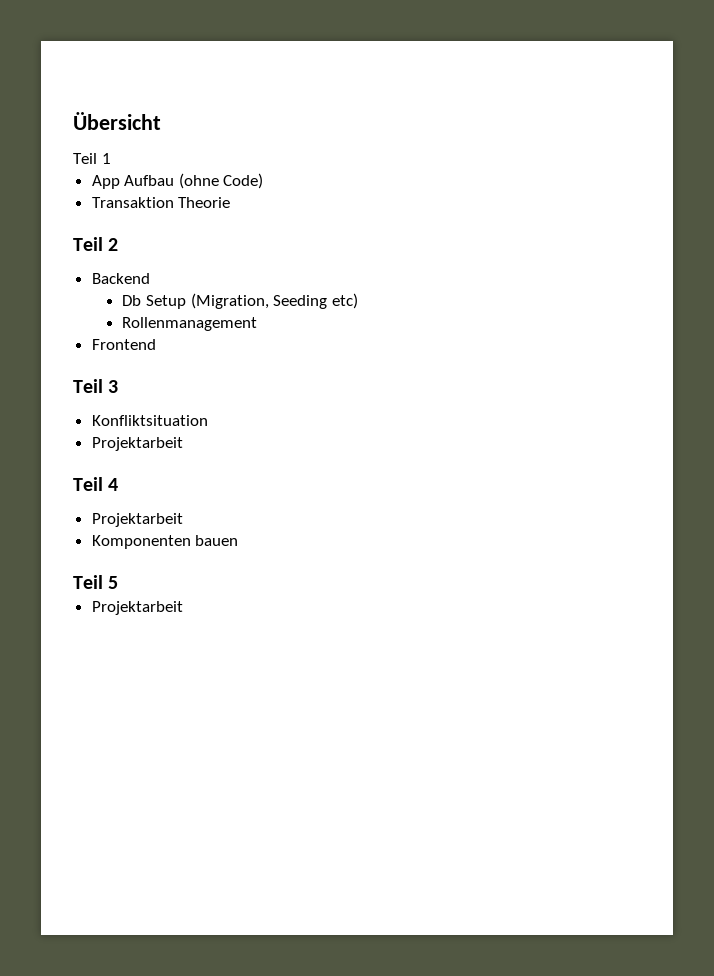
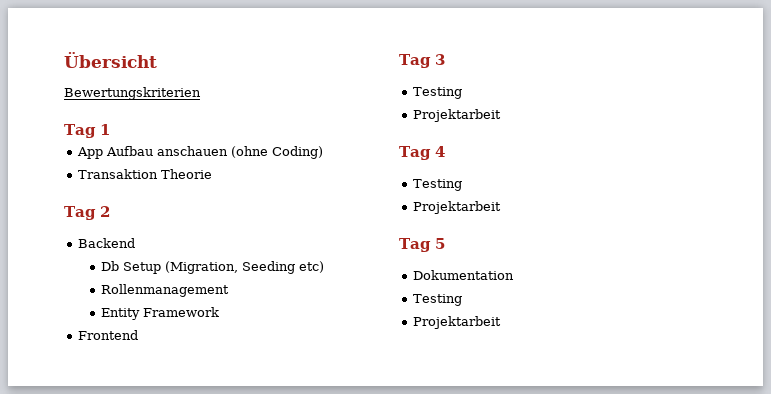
[73,153,97,164] Teil -> [64,87,201,100] [64,124,96,138] Bewertungskriterien // Tag
[178,173,264,189] (ohne Code) -> [157,146,324,159] anschauen (ohne Coding)
[73,237,103,251] Teil -> [64,206,96,220] Tag
(258, 324) none -> [101,307,220,320] // Entity Framework
[73,379,103,393] Teil -> [399,54,431,68] Tag
[91,415,208,426] [91,437,183,451] [73,477,103,491] Konfliktsituation // Projektarbeit // Teil -> [413,87,463,99] [413,109,502,122] [399,146,431,160] Testing // Projektarbeit // Tag
[91,513,183,527] [91,535,239,549] [73,575,103,589] // Projektarbeit // Komponenten bauen // Teil -> [413,179,463,191] [413,201,502,214] [399,238,431,252] // Testing // Projektarbeit // Tag
(119, 582) none -> [413,270,515,280] [413,294,463,306] // Dokumentation // Testing

